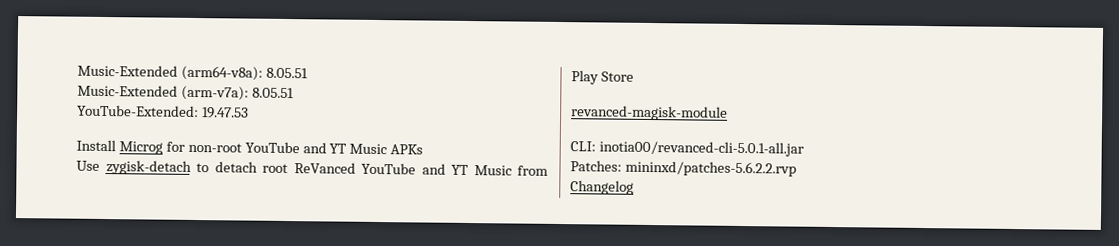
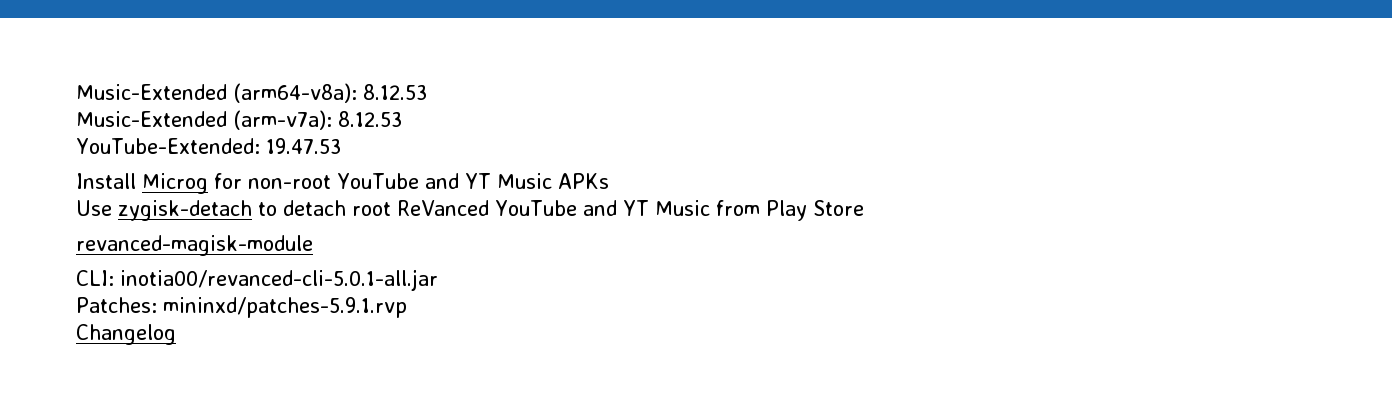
[265,67,308,79] 8.05.51 -> [363,84,427,100] 8.12.53
[251,87,294,99] 8.05.51 -> [338,111,402,127] 8.12.53
[624,160,797,177] mininxd/patches-5.6.2.2.rvp -> [163,297,407,318] mininxd/patches-5.9.1.rvp

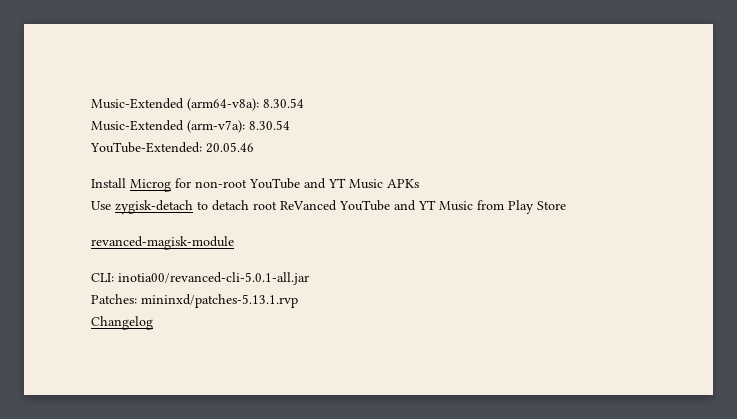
[363,84,427,100] 8.12.53 -> [263,98,304,108] 8.30.54
[338,111,402,127] 8.12.53 -> [249,120,290,130] 8.30.54
[265,138,341,154] 19.47.53 -> [206,142,254,153] 20.05.46
[163,297,407,318] mininxd/patches-5.9.1.rvp -> [141,294,298,308] mininxd/patches-5.13.1.rvp

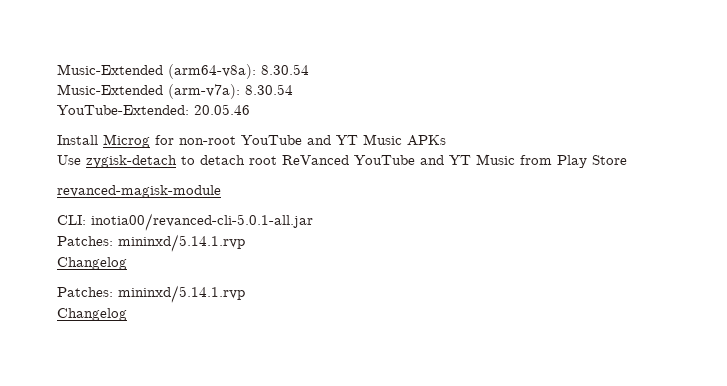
[141,294,298,308] [91,316,153,330] mininxd/patches-5.13.1.rvp // Changelog -> [118,234,245,252] [57,257,127,270] [57,285,245,303] [57,308,127,321] mininxd/5.14.1.rvp // Changelog // Patches: mininxd/5.14.1.rvp // Changelog

